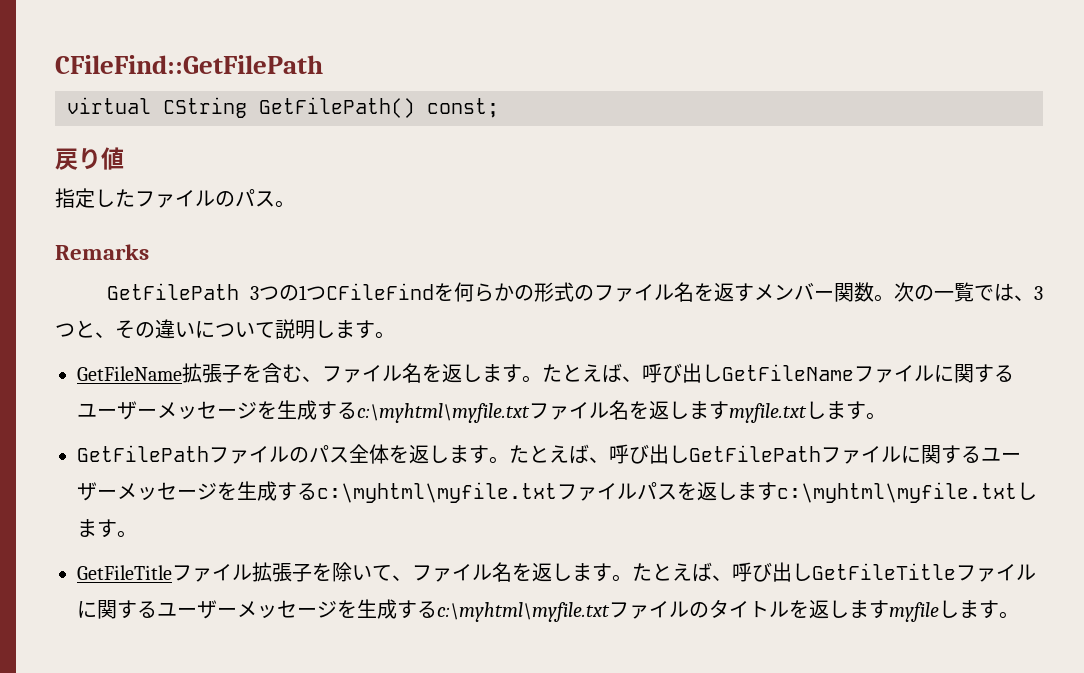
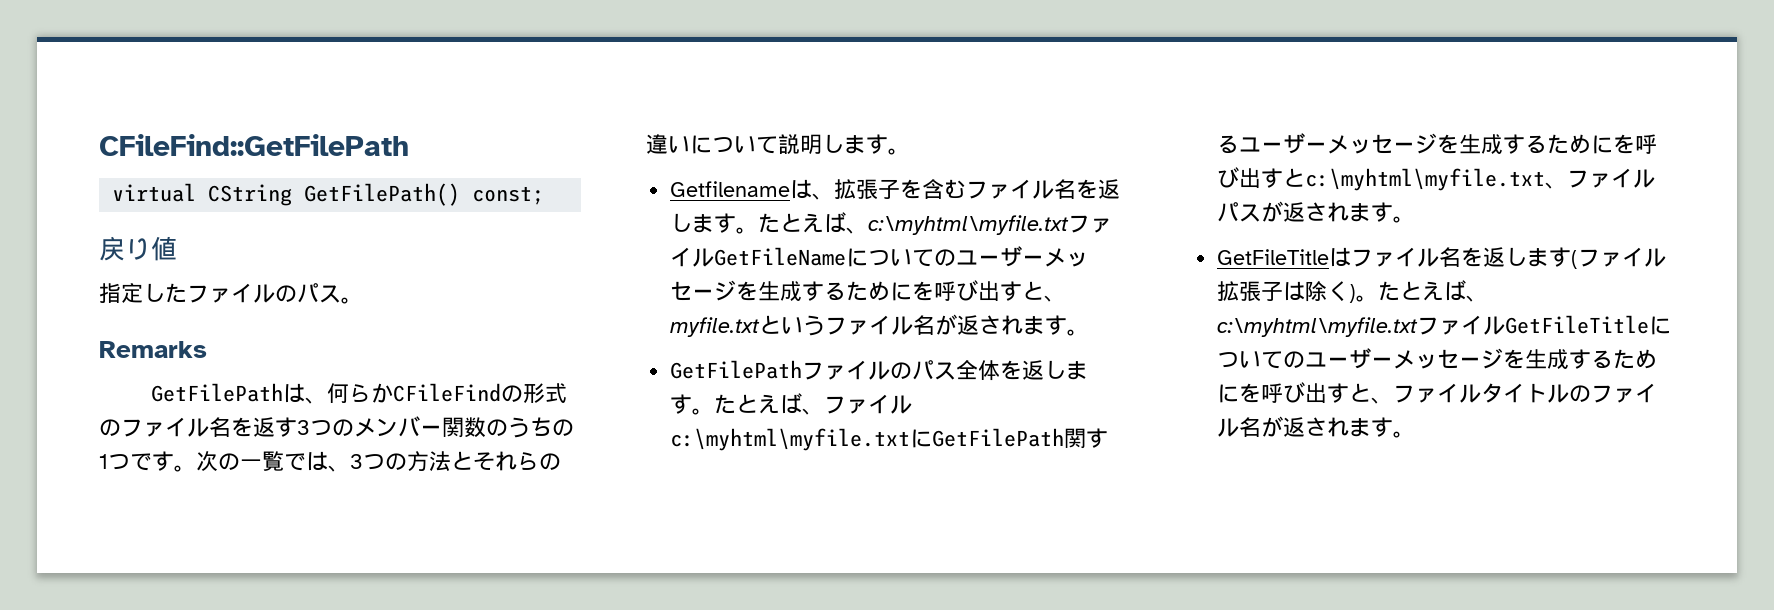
[250,282,515,302] 3つの1つCFileFindを何らか -> [282,383,501,404] は、何らかCFileFind
(755, 292) none -> [297,419,354,436] 3つの
(875, 292) none -> [486,417,574,438] [99,451,174,471] のうちの1つです
[75,320,135,339] と、そ -> [385,451,539,471] の方法とそれら
[77,366,182,381] GetFileName -> [670,179,835,200] Getfilenameは、
[302,363,1014,383] [77,400,826,423] 、ファイル名を返します。たとえば、呼び出しGetFileNameファイルに関するユーザーメッセージを生成するc:\myhtml\myfile.txtファイル名を返しますmyfile.txtし -> [966,179,1121,199] [670,212,1113,235] [670,246,1089,267] [670,280,1067,302] [670,314,1024,337] ファイル名を返します。たとえば、c:\myhtml\myfile.txtファイルGetFileNameについてのユーザーメッセージを生成するためにを呼び出すと、myfile.txtというファイル名が返され
[609,444,1021,464] [77,481,1037,503] [77,519,137,538] [77,562,1036,582] [77,599,709,622] 呼び出しGetFilePathファイルに関するユーザーメッセージを生成するc:\myhtml\myfile.txtファイルパスを返しますc:\myhtml\myfile.txtします。 // GetFileTitleファイル拡張子を除いて、ファイル名を返します。たとえば、呼び出しGetFileTitleファイルに関するユーザーメッセージを生成するc:\myhtml\myfile.txtファイルの -> [824,394,913,414] [670,428,1109,451] [1217,133,1658,154] [1217,167,1656,191] [1217,201,1416,223] [1217,247,1667,269] [1217,280,1489,303] [1217,315,1672,337] [1217,348,1658,369] [1217,382,1482,404] ファイルc:\myhtml\myfile.txtにGetFilePath関するユーザーメッセージを生成するためにを呼び出すとc:\myhtml\myfile.txt、ファイルパスが返されます。 // GetFileTitleはファイル名を返します(ファイル拡張子は除く)。たとえば、c:\myhtml\myfile.txtファイルGetFileTitleについてのユーザーメッセージを生成するためにを呼び出すと、ファイル
[789,600,959,622] を返しますmyfileし -> [1569,383,1658,403] [1217,416,1350,437] のファイル名が返され

